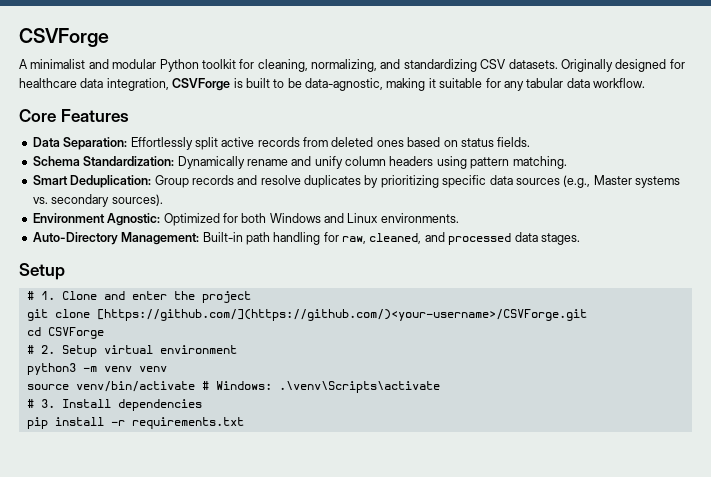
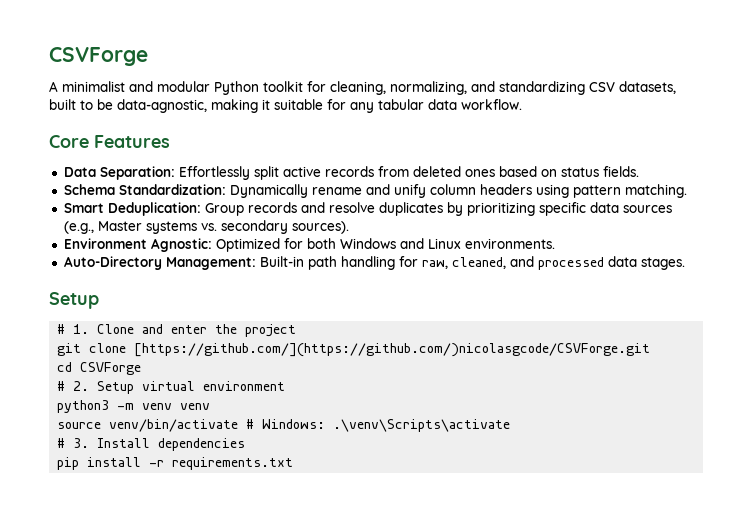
[508,59,685,72] [19,78,243,91] datasets. Originally designed for healthcare data integration, CSVForge is -> [619,81,676,94] datasets,
[96,309,587,321] [https://github.com/](https://github.com/)<your-username>/CSVForge.git -> [134,343,651,357] [https://github.com/](https://github.com/)nicolasgcode/CSVForge.git

